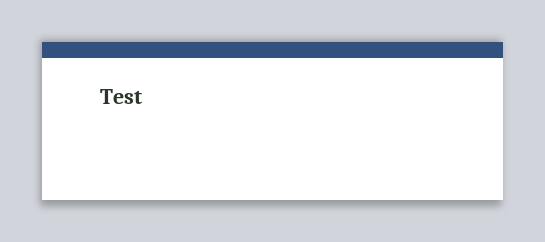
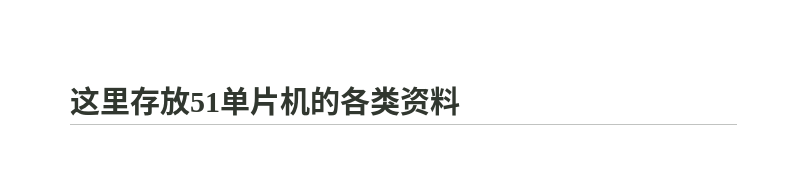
[100,89,142,104] Test -> [70,86,460,116] 这里存放51单片机的各类资料

